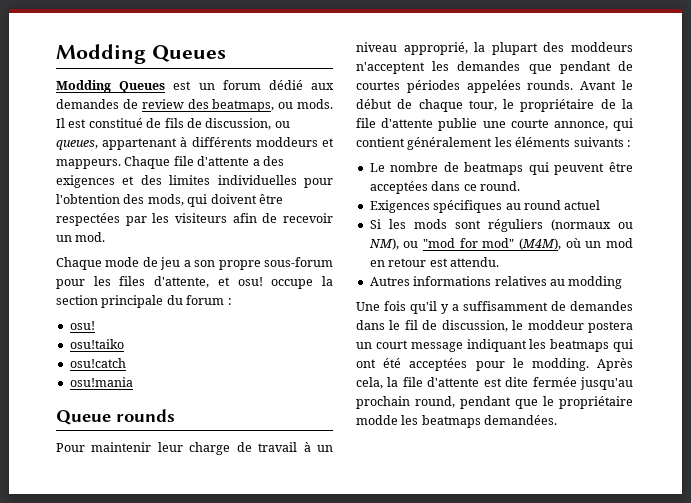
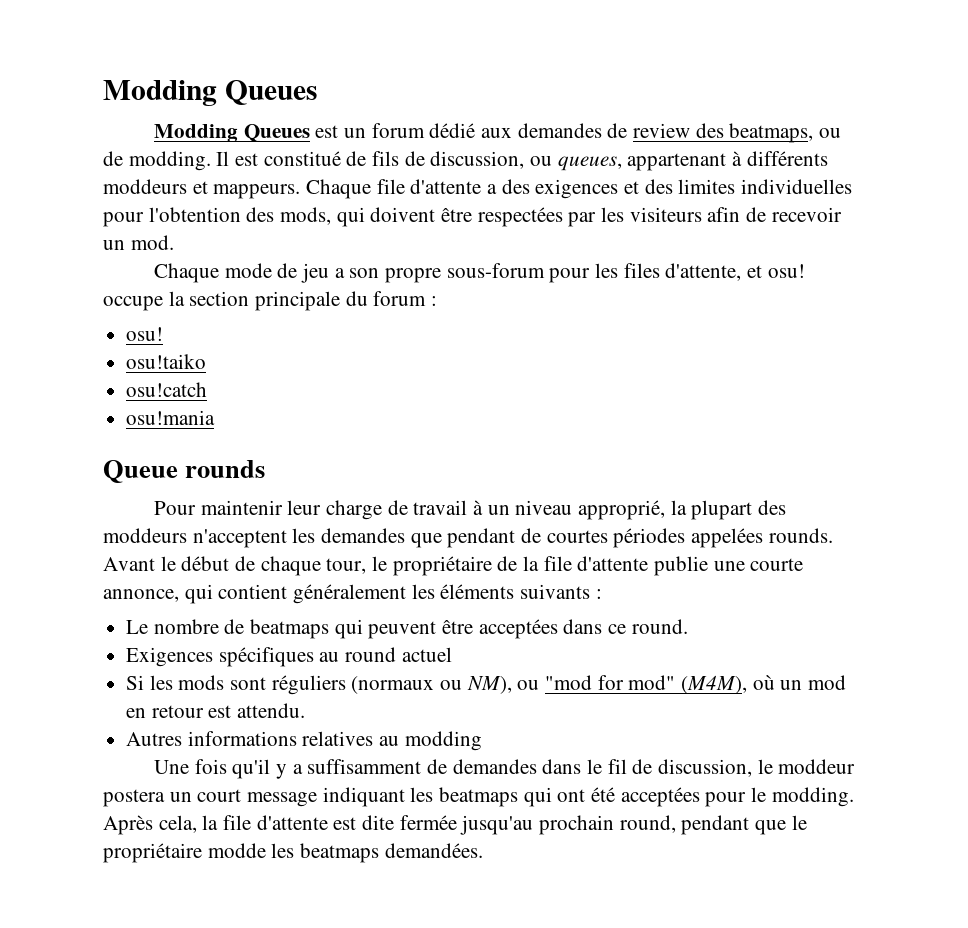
[297,99,333,109] mods. -> [103,151,211,171] de modding.

